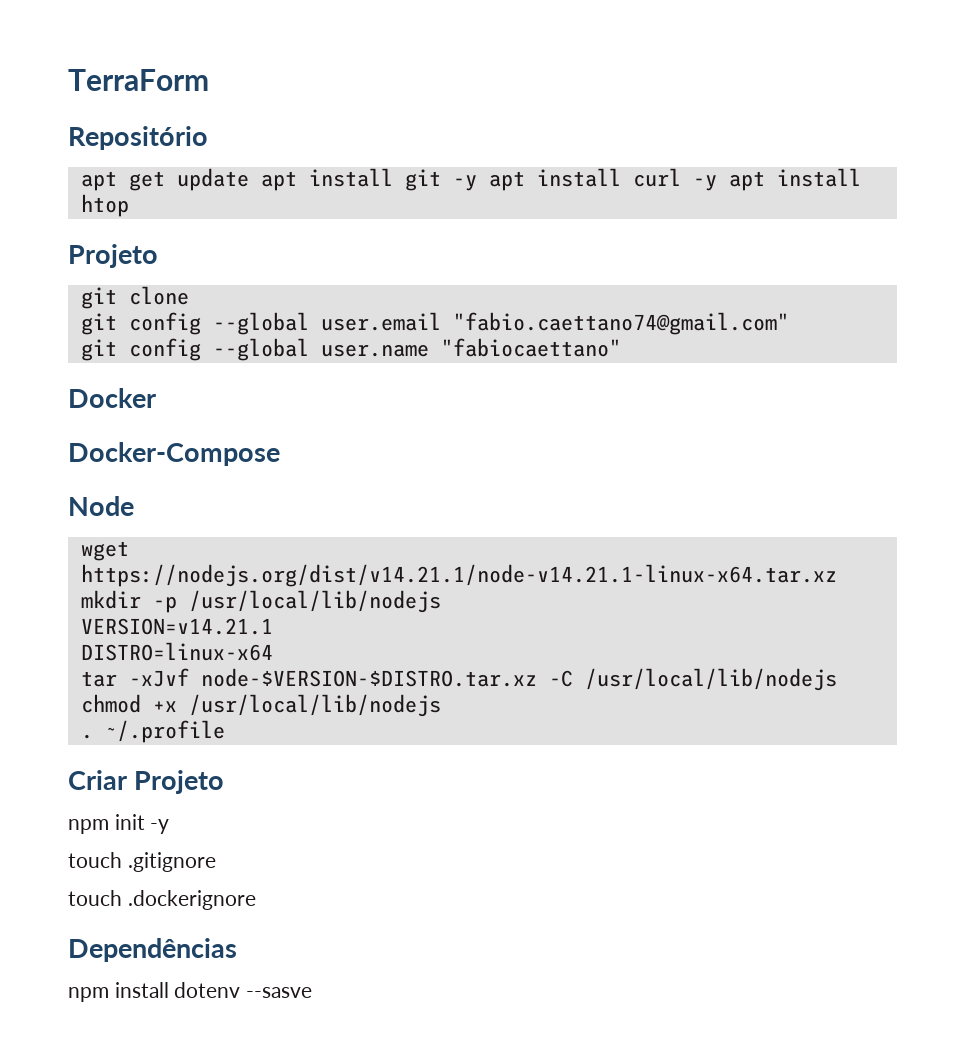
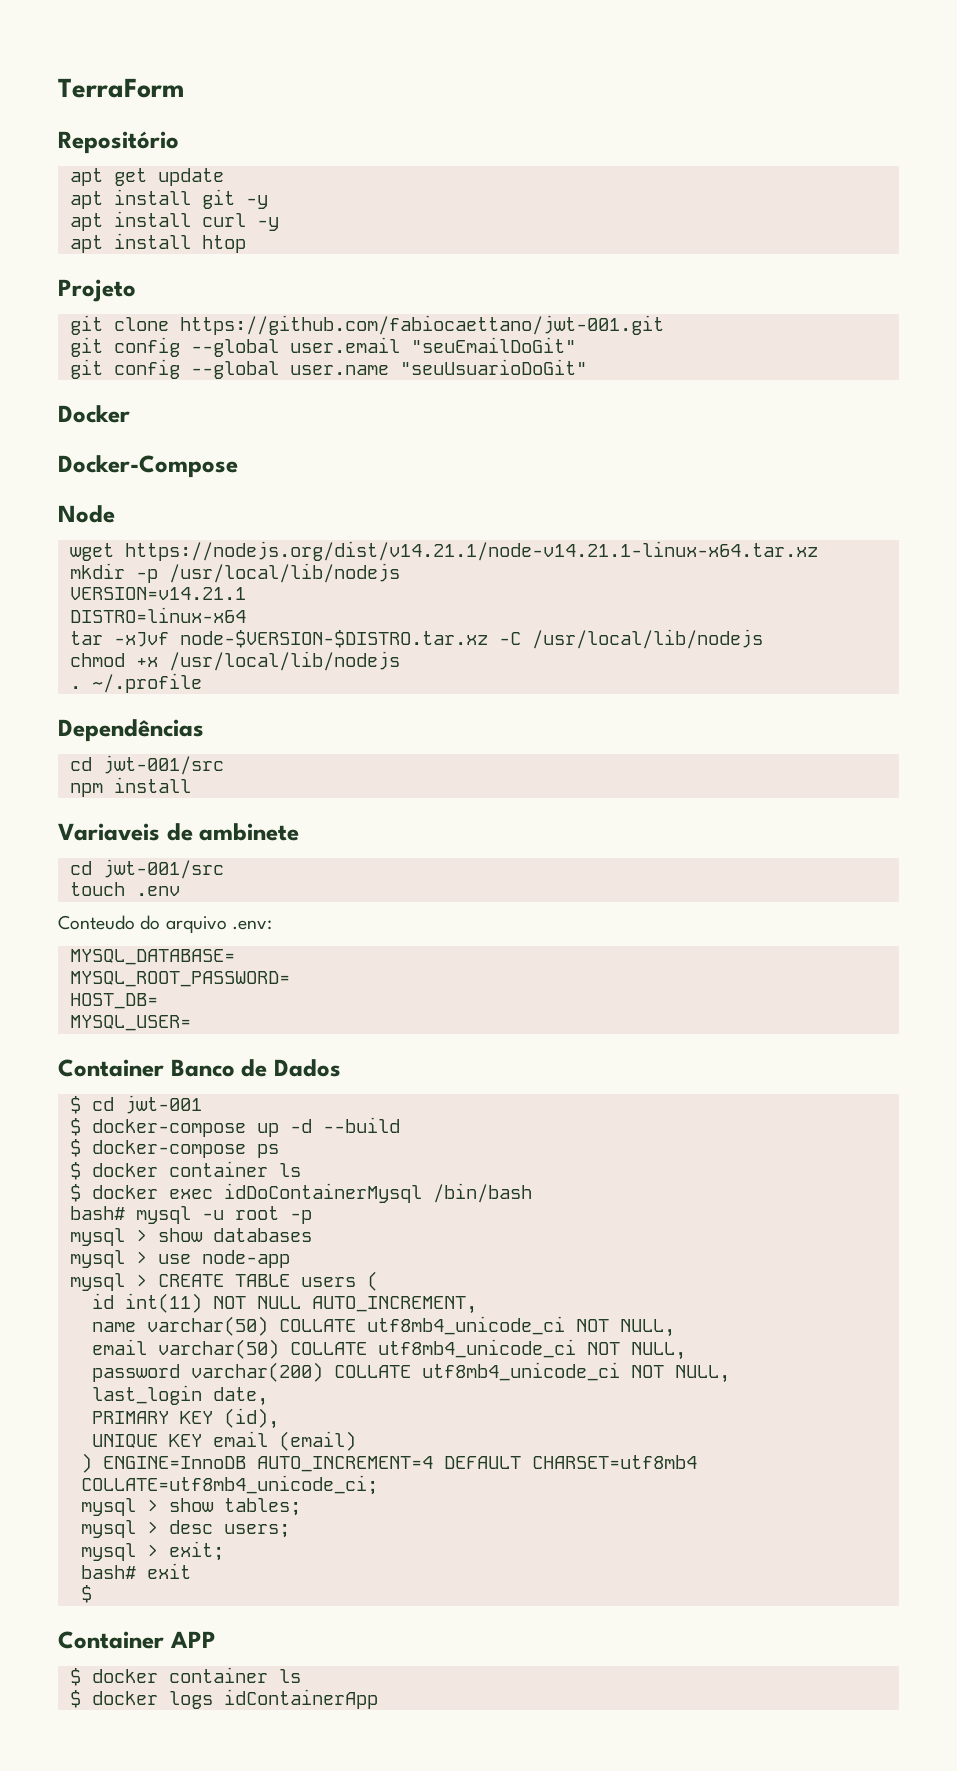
(249, 179) none -> (224, 177) //
(477, 183) none -> (268, 202) //
(717, 183) none -> (279, 224) //
(189, 295) none -> [179,315,664,335] https://github.com/fabiocaettano/jwt-001.git
[452,312,789,335] "fabio.caettano74@gmail.com" -> [410,337,576,353] "seuEmailDoGit"
[440,338,621,357] "fabiocaettano" -> [399,359,587,375] "seuUsuarioDoGit"
[68,770,225,794] [68,814,170,834] [68,852,216,872] [68,890,256,910] [68,938,237,962] [68,982,313,1002] Criar Projeto // npm init -y // touch .gitignore // touch .dockerignore // Dependências // npm install dotenv --sasve -> [58,719,204,742] [69,755,224,775] [69,777,191,797] [58,823,300,841] [69,859,224,879] [69,882,180,896] [58,915,272,934] [69,949,235,965] [69,971,290,987] [69,993,158,1009] [69,1015,191,1031] [58,1059,341,1077] [69,1095,202,1114] [69,1117,400,1137] [69,1139,279,1158] [69,1161,301,1180] [69,1183,532,1203] [69,1206,312,1224] [69,1228,312,1246] [69,1250,290,1268] [69,1271,378,1291] [91,1293,477,1314] [91,1316,675,1337] [91,1339,686,1360] [91,1362,730,1383] [91,1385,268,1406] [91,1408,279,1429] [91,1431,356,1451] [80,1453,697,1473] [80,1475,378,1495] [80,1498,301,1516] [80,1520,290,1538] [80,1541,224,1561] [80,1563,191,1579] [80,1585,92,1603] [58,1631,216,1649] [69,1667,301,1686] [69,1689,378,1709] Dependências // cd jwt-001/src // npm install // Variaveis de ambinete // cd jwt-001/src // touch .env // Conteudo do arquivo .env: // MYSQL_DATABASE= // MYSQL_ROOT_PASSWORD= // HOST_DB= // MYSQL_USER= // Container Banco de Dados // $ cd jwt-001 // $ docker-compose up -d --build // $ docker-compose ps // $ docker container ls // $ docker exec idDoContainerMysql /bin/bash // bash# mysql -u root -p // mysql > show databases // mysql > use node-app // mysql > CREATE TABLE users ( // id int(11) NOT NULL AUTO_INCREMENT, // name varchar(50) COLLATE utf8mb4_unicode_ci NOT NULL, // email varchar(50) COLLATE utf8mb4_unicode_ci NOT NULL, // password varchar(200) COLLATE utf8mb4_unicode_ci NOT NULL, // last_login date, // PRIMARY KEY (id), // UNIQUE KEY email (email) // ) ENGINE=InnoDB AUTO_INCREMENT=4 DEFAULT CHARSET=utf8mb4 COLLATE=utf8mb4_unicode_ci; // mysql > show tables; // mysql > desc users; // mysql > exit; // bash# exit // $ // Container APP // $ docker container ls // $ docker logs idContainerApp

